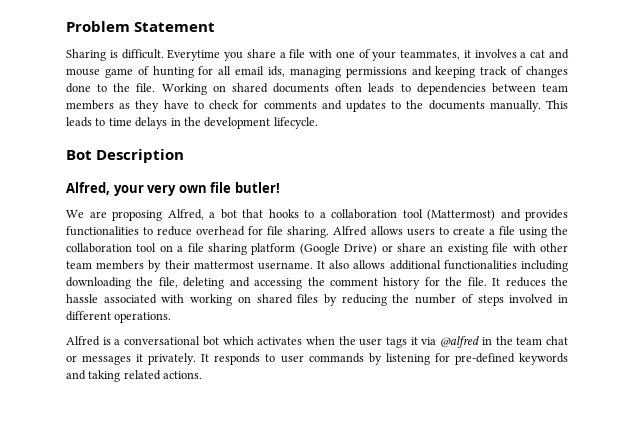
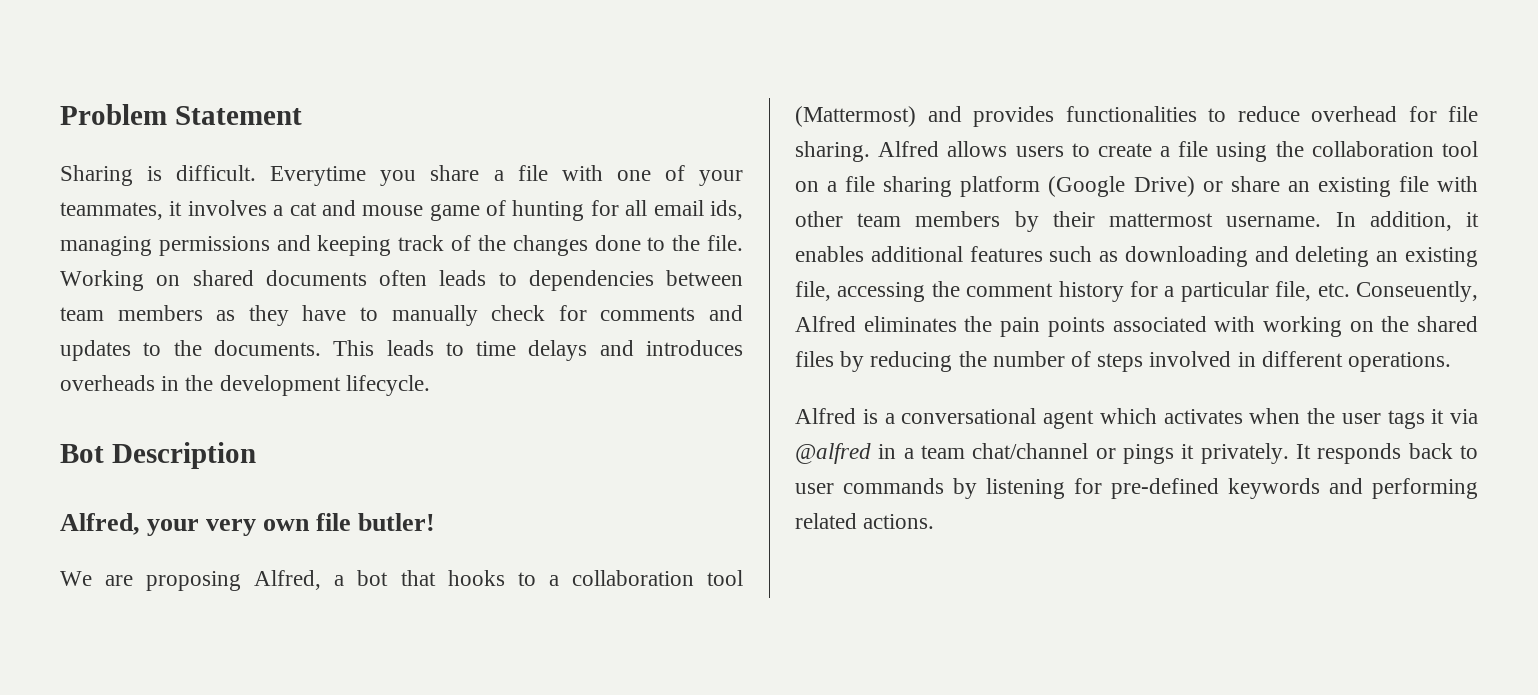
(523, 70) none -> [477,235,506,251] the
(204, 105) none -> [391,305,478,326] manually
[428,100,541,112] documents manually. -> [213,340,321,356] documents.
(168, 123) none -> [599,340,743,356] [60,375,155,391] and introduces overheads
[317,260,568,272] [66,277,250,289] It also allows additional functionalities including downloading the file, deleting and -> [1335,211,1479,231] [795,246,1478,267] [795,281,831,301] In addition, it enables additional features such as downloading and deleting an existing file,
[445,277,569,287] [66,294,98,303] the file. It reduces the hassle -> [1164,281,1478,302] [795,316,1105,337] a particular file, etc. Conseuently, Alfred eliminates the pain points
(251, 299) none -> [1381,316,1410,332] the
[202,336,219,346] bot -> [1043,410,1094,429] agent
[495,336,568,345] [66,355,132,365] the team chat or messages -> [903,443,1174,464] a team chat/channel or pings
(261, 359) none -> [1408,443,1453,459] back
[88,370,121,382] taking -> [1372,478,1478,499] performing

